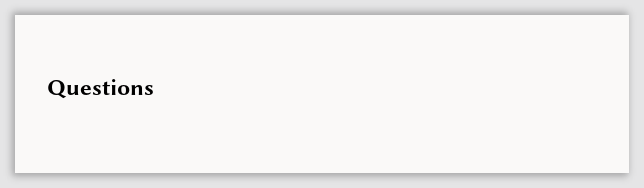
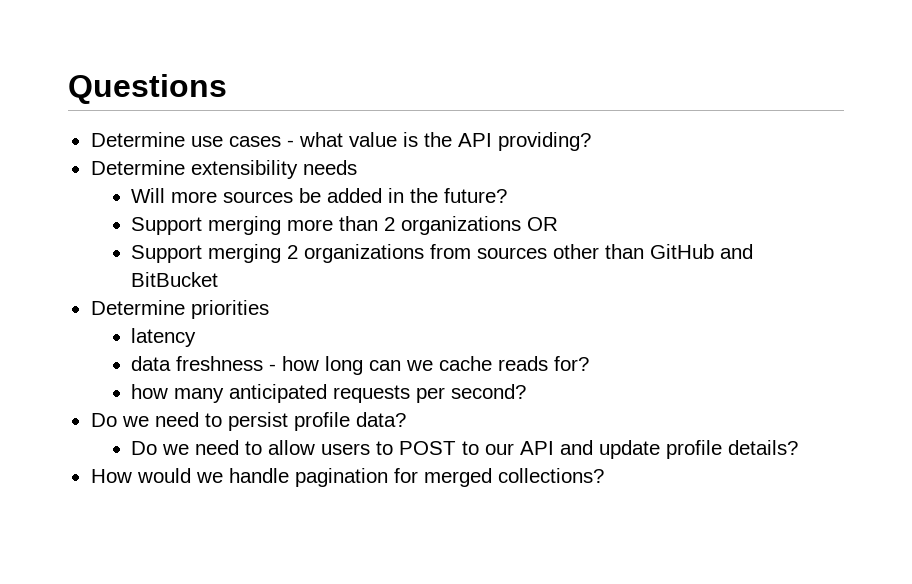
(154, 89) none -> [90,132,591,151] [90,160,357,179] [131,188,508,203] [131,216,559,235] [131,244,754,263] [131,272,219,287] [90,300,269,319] [131,328,197,347] [131,356,590,375] [131,384,527,403] [90,412,406,431] [131,440,799,459] [90,468,604,487] // Determine use cases - what value is the API providing? // Determine extensibility needs // Will more sources be added in the future? // Support merging more than 2 organizations OR // Support merging 2 organizations from sources other than GitHub and BitBucket // Determine priorities // latency // data freshness - how long can we cache reads for? // how many anticipated requests per second? // Do we need to persist profile data? // Do we need to allow users to POST to our API and update profile details? // How would we handle pagination for merged collections?

